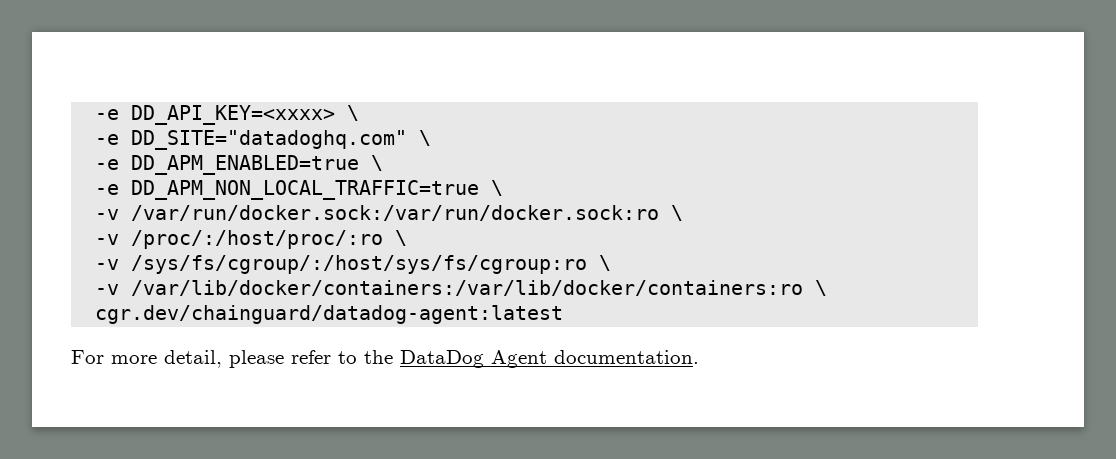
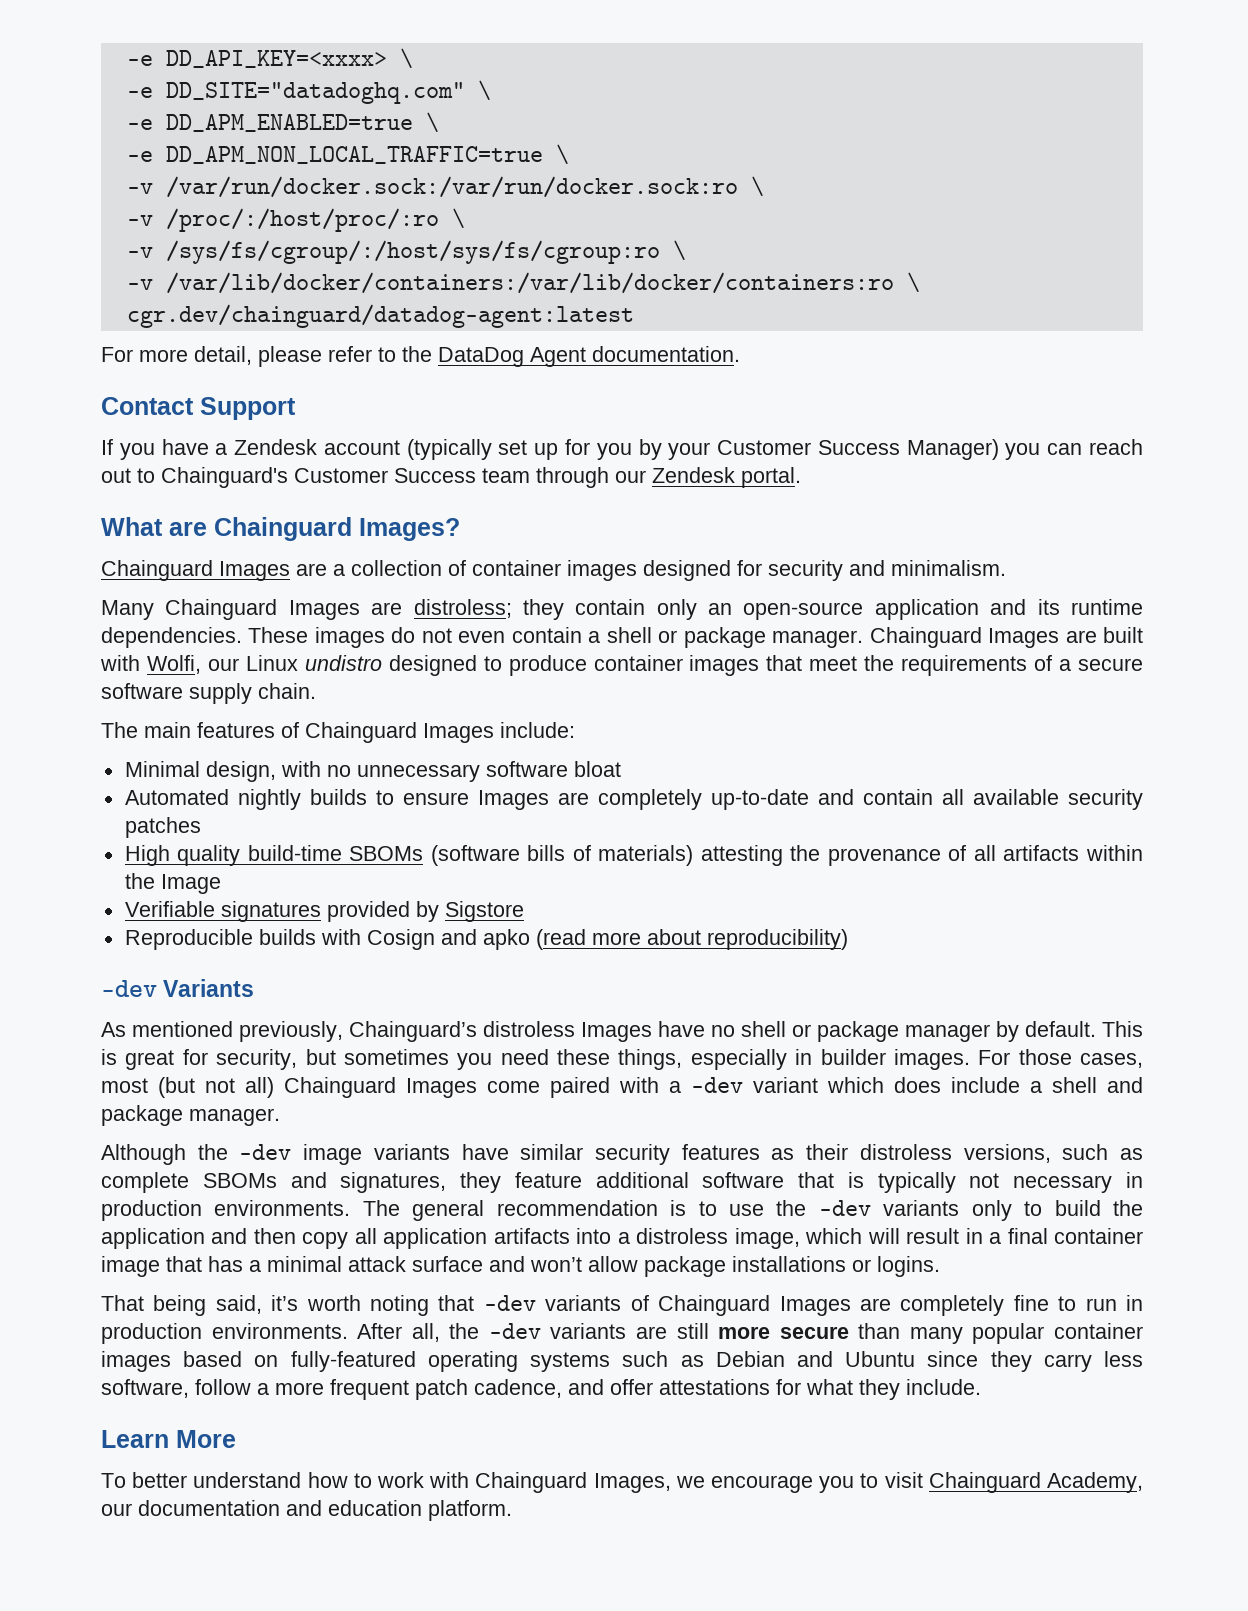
(699, 357) none -> [101,397,296,420] [101,439,1144,460] [101,467,801,488] [101,517,460,541] [101,560,1006,581] [101,599,1143,620] [101,627,1143,648] [100,655,1143,676] [101,683,316,704] [101,722,575,743] [124,761,621,782] [124,789,1143,810] [124,817,201,838] [124,845,1143,866] [124,873,221,894] [124,901,524,922] [124,929,848,950] [101,979,255,997] [101,1021,1143,1042] [101,1049,1143,1070] [101,1077,1143,1098] [101,1105,280,1126] [101,1144,1143,1165] [101,1172,1143,1193] [101,1200,1144,1221] [101,1228,1144,1249] [101,1256,940,1277] [101,1295,1143,1316] [101,1323,1143,1344] [101,1351,1143,1372] [101,1379,981,1400] [101,1430,236,1448] [101,1472,1144,1493] [101,1500,512,1521] // Contact Support // If you have a Zendesk account (typically set up for you by your Customer Success Manager) you can reach out to Chainguard's Customer Success team through our Zendesk portal. // What are Chainguard Images? // Chainguard Images are a collection of container images designed for security and minimalism. // Many Chainguard Images are distroless; they contain only an open-source application and its runtime dependencies. These images do not even contain a shell or package manager. Chainguard Images are built with Wolfi, our Linux undistro designed to produce container images that meet the requirements of a secure software supply chain. // The main features of Chainguard Images include: // Minimal design, with no unnecessary software bloat // Automated nightly builds to ensure Images are completely up-to-date and contain all available security patches // High quality build-time SBOMs (software bills of materials) attesting the provenance of all artifacts within the Image // Verifiable signatures provided by Sigstore // Reproducible builds with Cosign and apko (read more about reproducibility) // -dev Variants // As mentioned previously, Chainguard’s distroless Images have no shell or package manager by default. This is great for security, but sometimes you need these things, especially in builder images. For those cases, most (but not all) Chainguard Images come paired with a -dev variant which does include a shell and package manager. // Although the -dev image variants have similar security features as their distroless versions, such as complete SBOMs and signatures, they feature additional software that is typically not necessary in production environments. The general recommendation is to use the -dev variants only to build the application and then copy all application artifacts into a distroless image, which will result in a final container image that has a minimal attack surface and won’t allow package installations or logins. // That being said, it’s worth noting that -dev variants of Chainguard Images are completely fine to run in production environments. After all, the -dev variants are still more secure than many popular container images based on fully-featured operating systems such as Debian and Ubuntu since they carry less software, follow a more frequent patch cadence, and offer attestations for what they include. // Learn More // To better understand how to work with Chainguard Images, we encourage you to visit Chainguard Academy, our documentation and education platform.

